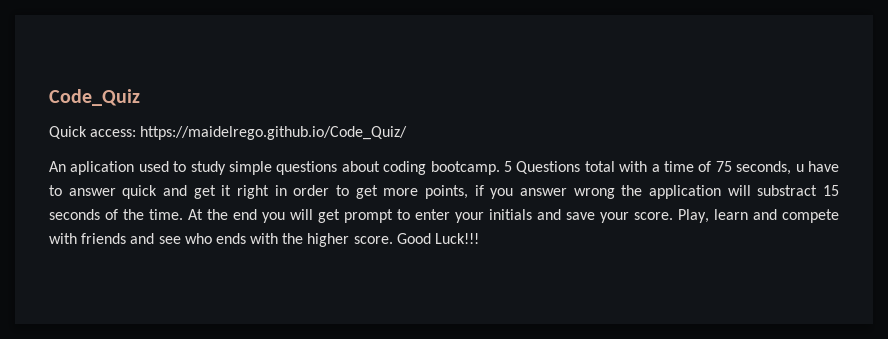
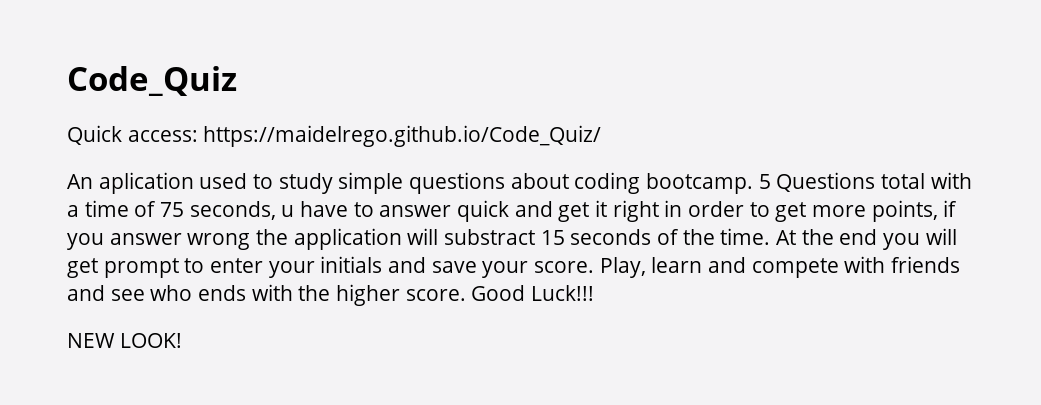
(480, 238) none -> [67,333,182,348] // NEW LOOK!

